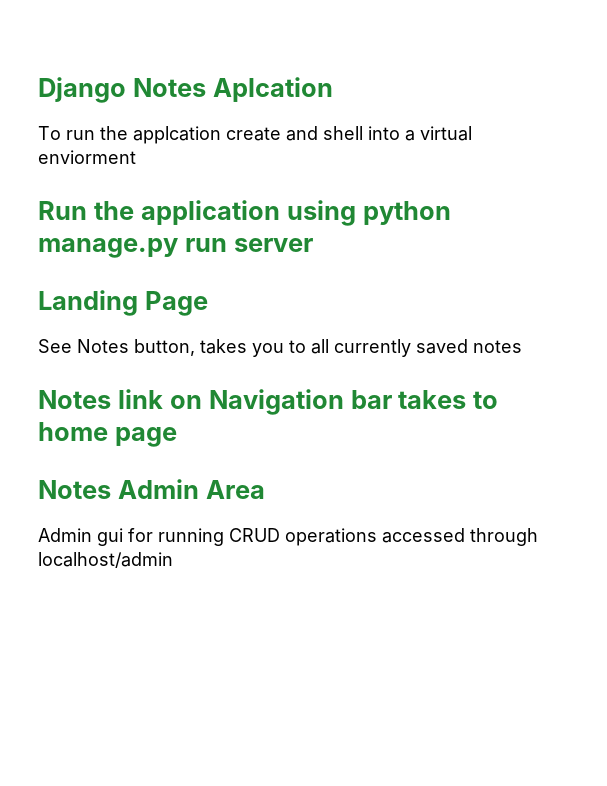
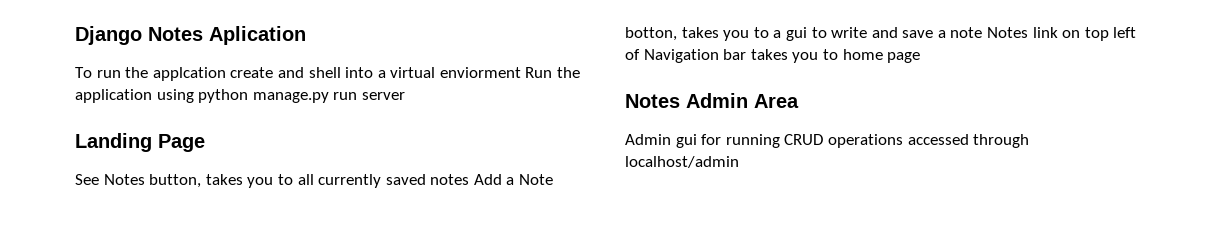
[212,77,333,102] Aplcation -> [209,26,306,45] Aplication
(136, 157) // -> (521, 72) none
[38,389,202,409] // Notes link on -> [473,174,554,185] [625,27,1137,41] [625,49,640,60] Add a Note botton, takes you to a gui to write and save a note Notes link on top left of
(467, 399) none -> [792,52,819,63] you

